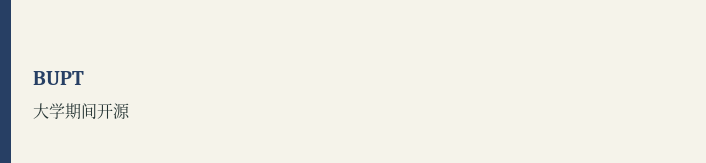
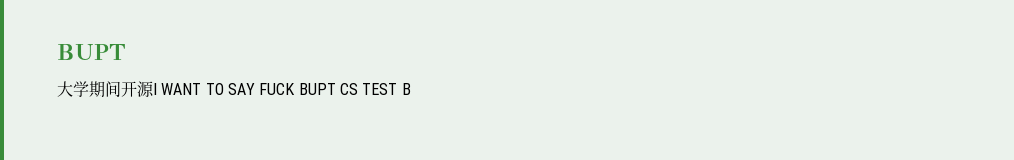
(130, 111) none -> [153,83,411,95] I WANT TO SAY FUCK BUPT CS TEST B

